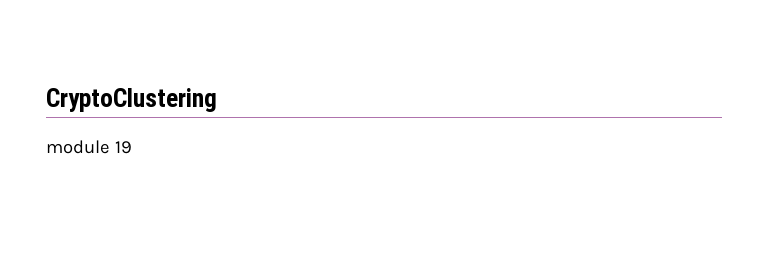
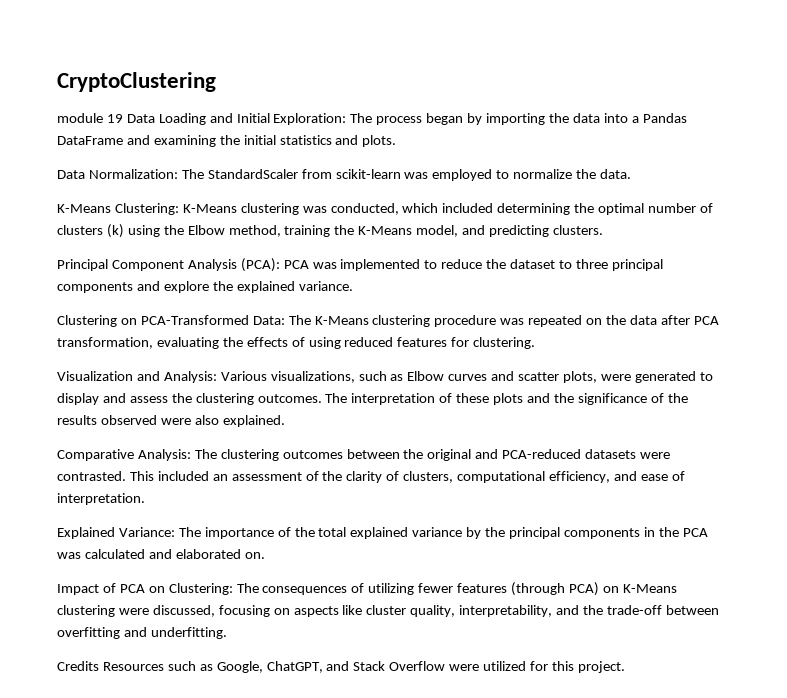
(132, 147) none -> [126,113,687,125] [57,135,397,147] [57,169,632,181] [57,203,713,215] [57,224,603,238] [57,258,663,272] [57,281,353,293] [57,315,719,327] [57,337,536,349] [57,371,713,383] [57,393,688,405] [57,415,285,427] [57,449,671,461] [57,471,685,483] [57,493,145,505] [57,527,708,539] [57,549,265,559] [57,582,677,596] [57,605,719,617] [57,627,227,639] [57,661,625,673] Data Loading and Initial Exploration: The process began by importing the data into a Pandas DataFrame and examining the initial statistics and plots. // Data Normalization: The StandardScaler from scikit-learn was employed to normalize the data. // K-Means Clustering: K-Means clustering was conducted, which included determining the optimal number of clusters (k) using the Elbow method, training the K-Means model, and predicting clusters. // Principal Component Analysis (PCA): PCA was implemented to reduce the dataset to three principal components and explore the explained variance. // Clustering on PCA-Transformed Data: The K-Means clustering procedure was repeated on the data after PCA transformation, evaluating the effects of using reduced features for clustering. // Visualization and Analysis: Various visualizations, such as Elbow curves and scatter plots, were generated to display and assess the clustering outcomes. The interpretation of these plots and the significance of the results observed were also explained. // Comparative Analysis: The clustering outcomes between the original and PCA-reduced datasets were contrasted. This included an assessment of the clarity of clusters, computational efficiency, and ease of interpretation. // Explained Variance: The importance of the total explained variance by the principal components in the PCA was calculated and elaborated on. // Impact of PCA on Clustering: The consequences of utilizing fewer features (through PCA) on K-Means clustering were discussed, focusing on aspects like cluster quality, interpretability, and the trade-off between overfitting and underfitting. // Credits Resources such as Google, ChatGPT, and Stack Overflow were utilized for this project.

